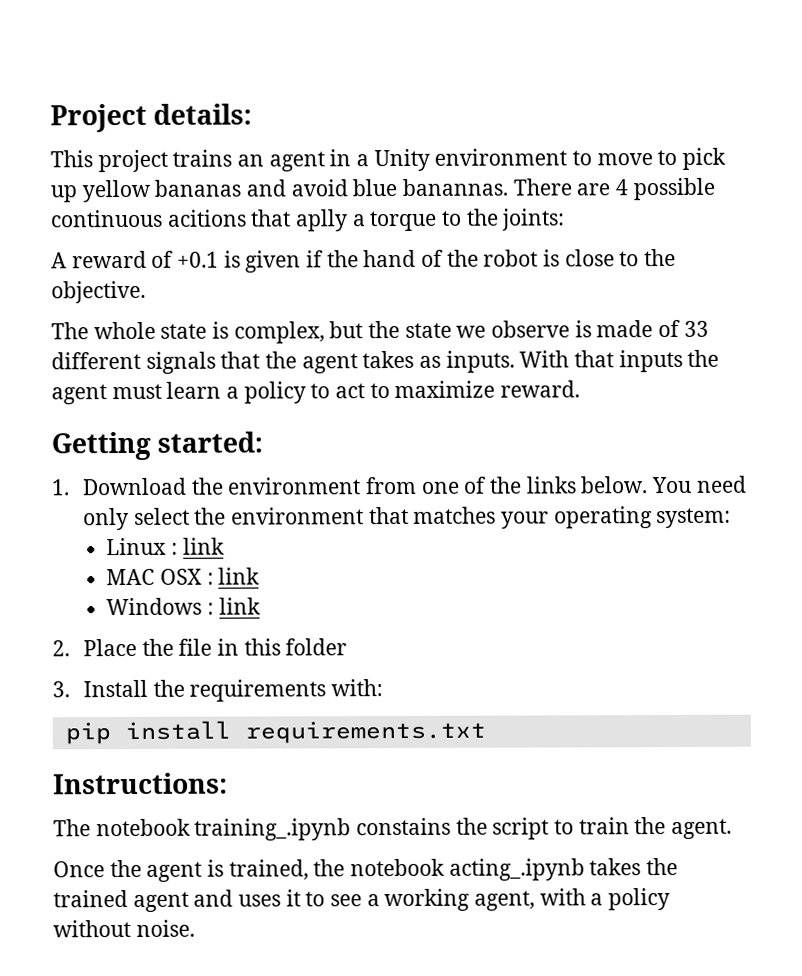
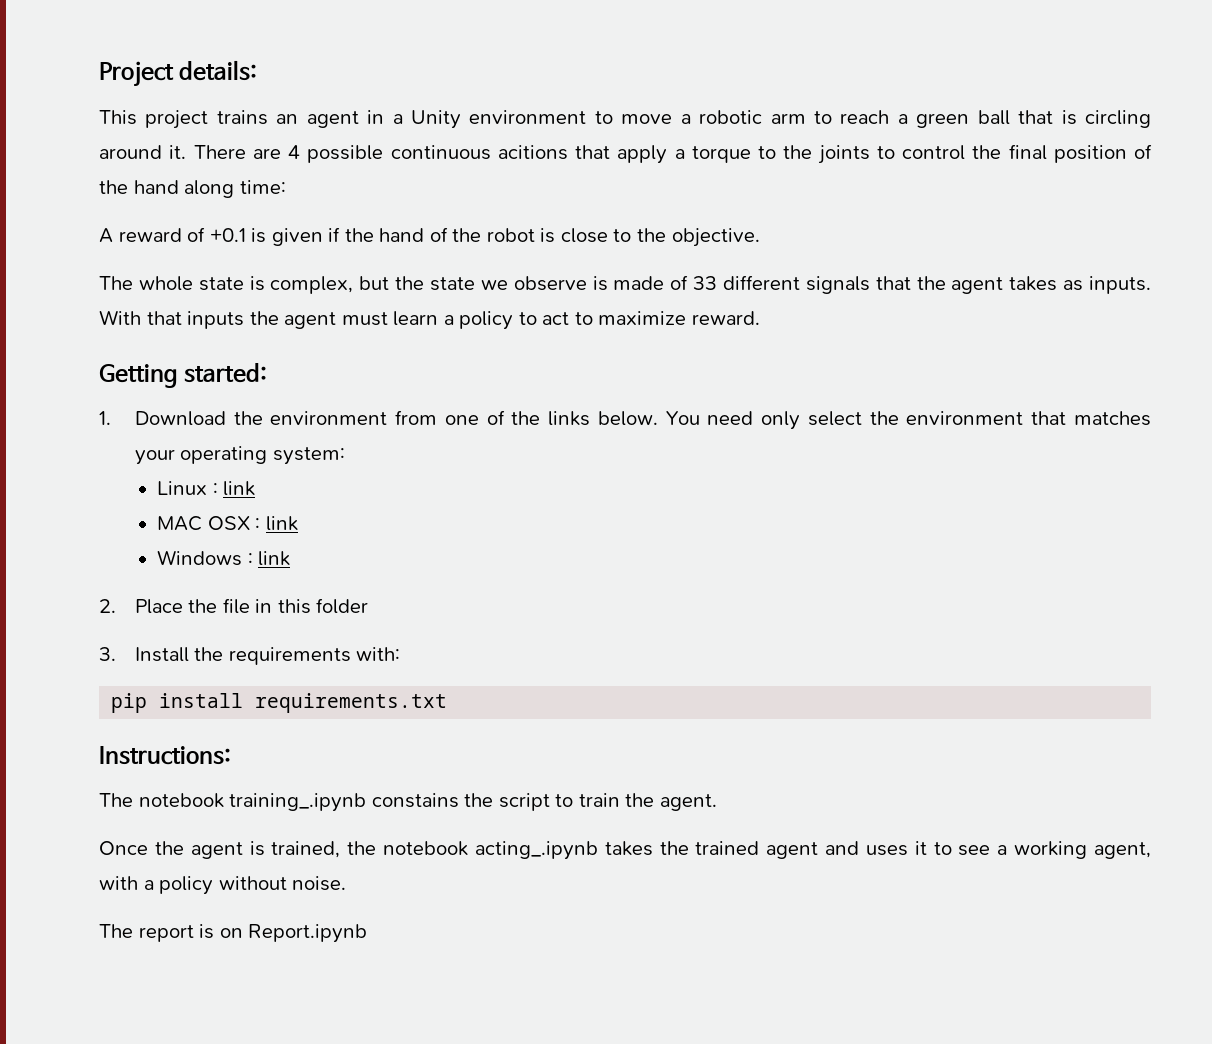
[657,147,727,170] [50,178,509,203] to pick up yellow bananas and avoid blue banannas. -> [680,110,1152,128] [99,145,187,159] a robotic arm to reach a green ball that is circling around it.
[295,209,349,232] aplly -> [617,145,668,164] apply
[501,208,566,231] joints: -> [817,144,1152,164] [99,180,286,198] joints to control the final position of the hand along time:
(195, 928) none -> [99,924,368,943] // The report is on Report.ipynb

